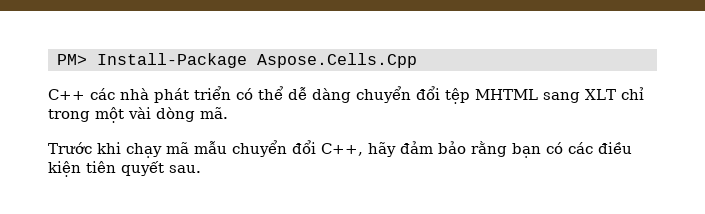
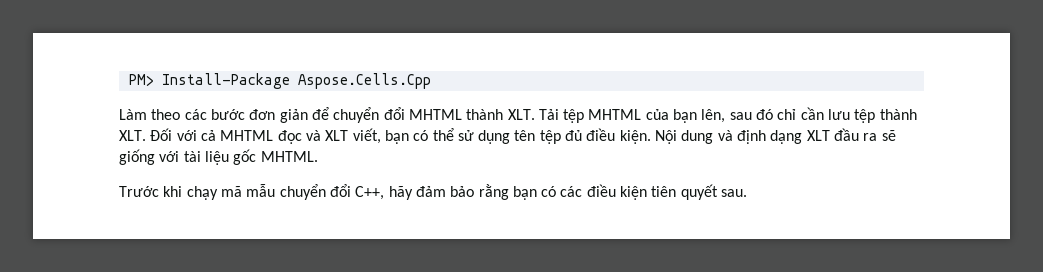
[48,86,644,104] [48,107,228,123] C++ các nhà phát triển có thể dễ dàng chuyển đổi tệp MHTML sang XLT chỉ trong một vài dòng mã. -> [119,107,917,123] [119,128,896,144] [119,149,318,165] Làm theo các bước đơn giản để chuyển đổi MHTML thành XLT. Tải tệp MHTML của bạn lên, sau đó chỉ cần lưu tệp thành XLT. Đối với cả MHTML đọc và XLT viết, bạn có thể sử dụng tên tệp đủ điều kiện. Nội dung và định dạng XLT đầu ra sẽ giống với tài liệu gốc MHTML.

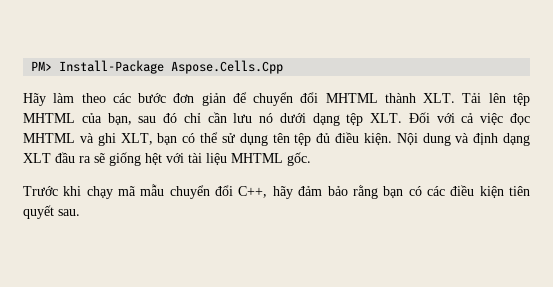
[119,109,147,120] Làm -> [23,93,75,106] Hãy làm
(559, 114) none -> [488,93,506,103] lên
[673,109,726,123] bạn lên, -> [107,113,132,125] bạn,
[854,109,917,123] [119,128,381,144] tệp thành XLT. Đối với cả MHTML đọc và XLT viết, -> [259,112,530,126] [23,133,153,146] nó dưới dạng tệp XLT. Đối với cả việc đọc MHTML và ghi XLT,
(155, 157) none -> [145,153,162,165] hệt
[233,149,318,165] gốc MHTML. -> [231,152,311,166] MHTML gốc.

